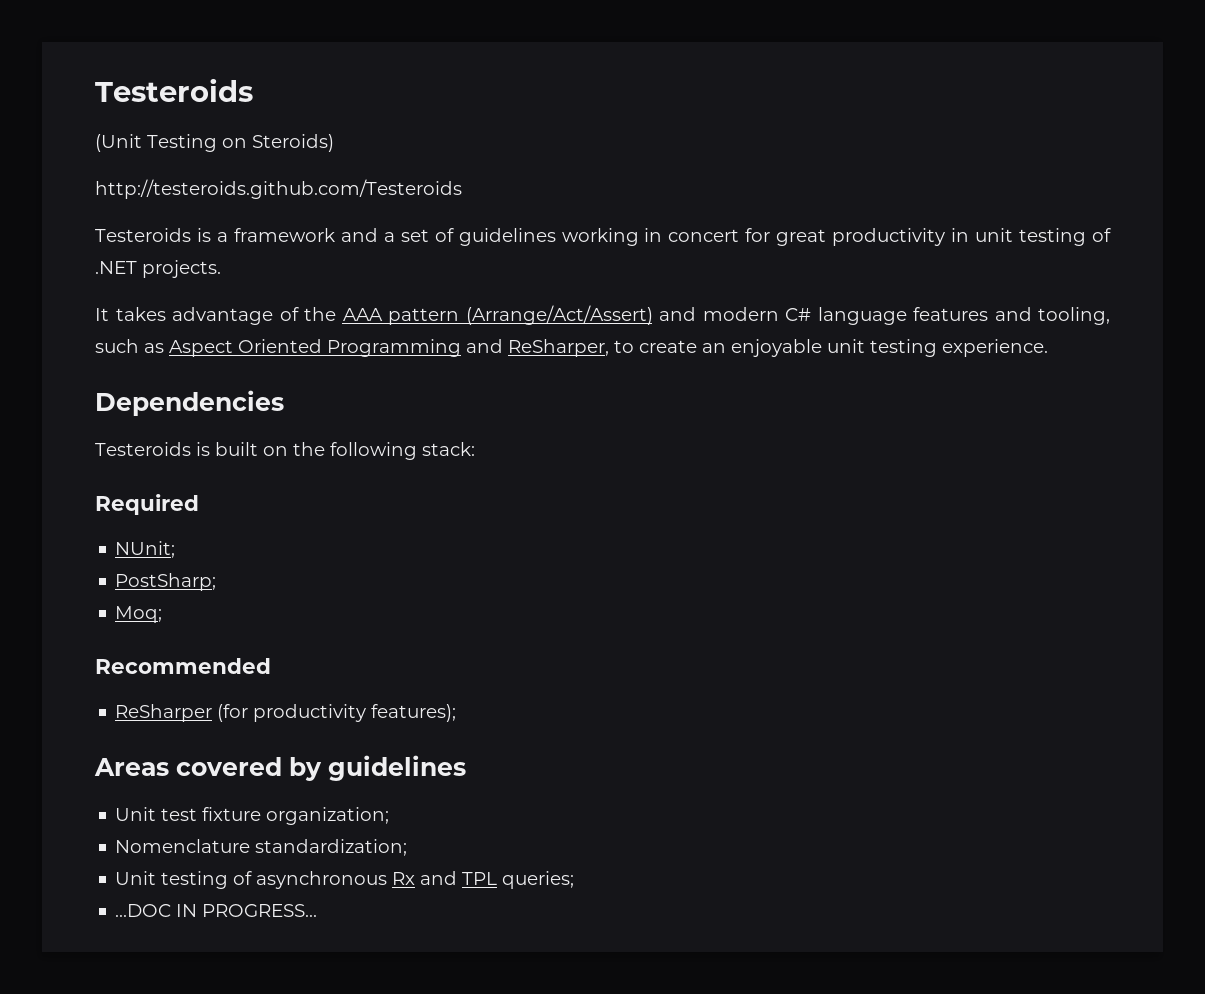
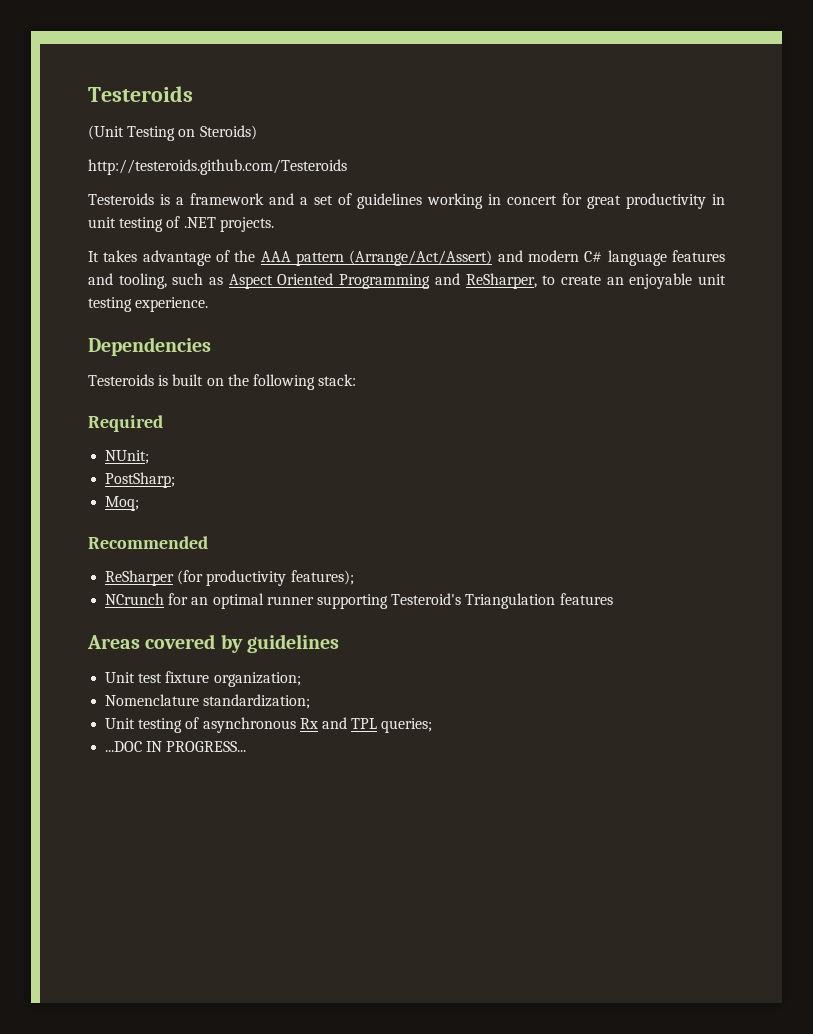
(457, 713) none -> [105,593,613,609] // NCrunch for an optimal runner supporting Testeroid's Triangulation features

